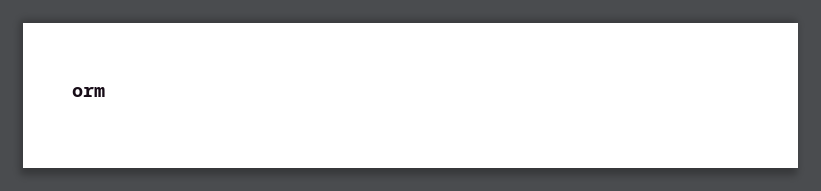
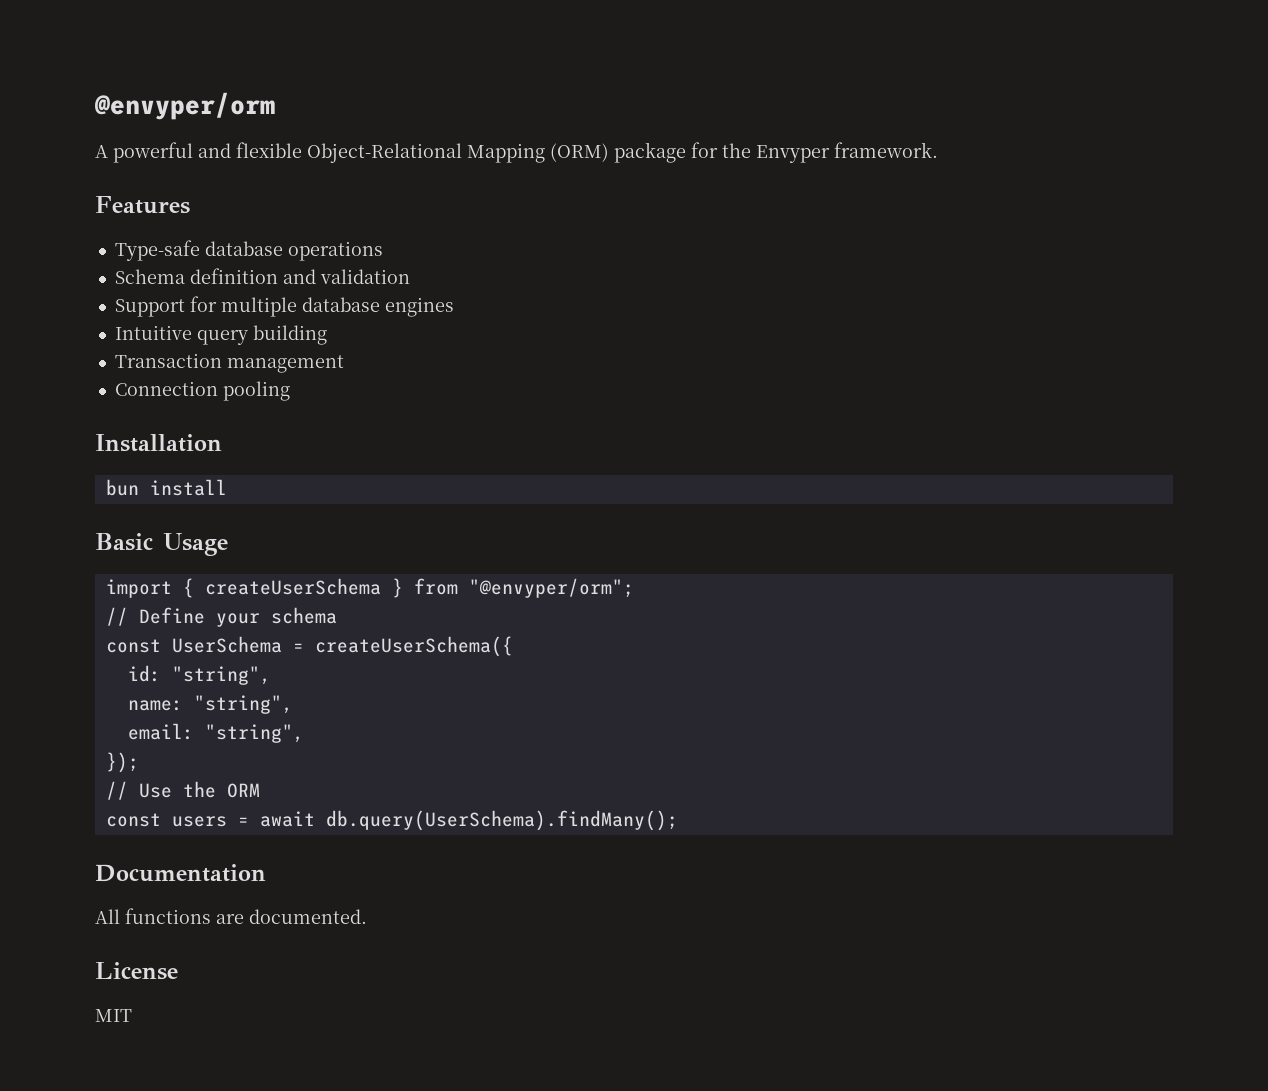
[72,87,105,97] orm -> [95,92,275,120] [95,142,938,163] [95,196,190,214] [114,240,383,261] [114,268,410,284] [114,296,454,317] [114,325,327,345] [114,353,344,373] [114,381,290,401] [95,434,222,452] [105,479,227,496] [95,533,228,556] [105,578,634,598] [105,607,337,627] [105,636,513,657] [127,665,271,685] [127,695,293,714] [127,723,304,743] [105,752,139,773] [105,781,260,800] [105,810,678,831] [95,864,266,882] [95,908,367,924] [95,962,178,980] [95,1009,132,1022] @envyper/orm // A powerful and flexible Object-Relational Mapping (ORM) package for the Envyper framework. // Features // Type-safe database operations // Schema definition and validation // Support for multiple database engines // Intuitive query building // Transaction management // Connection pooling // Installation // bun install // Basic Usage // import { createUserSchema } from "@envyper/orm"; // // Define your schema // const UserSchema = createUserSchema({ // id: "string", // name: "string", // email: "string", // }); // // Use the ORM // const users = await db.query(UserSchema).findMany(); // Documentation // All functions are documented. // License // MIT

